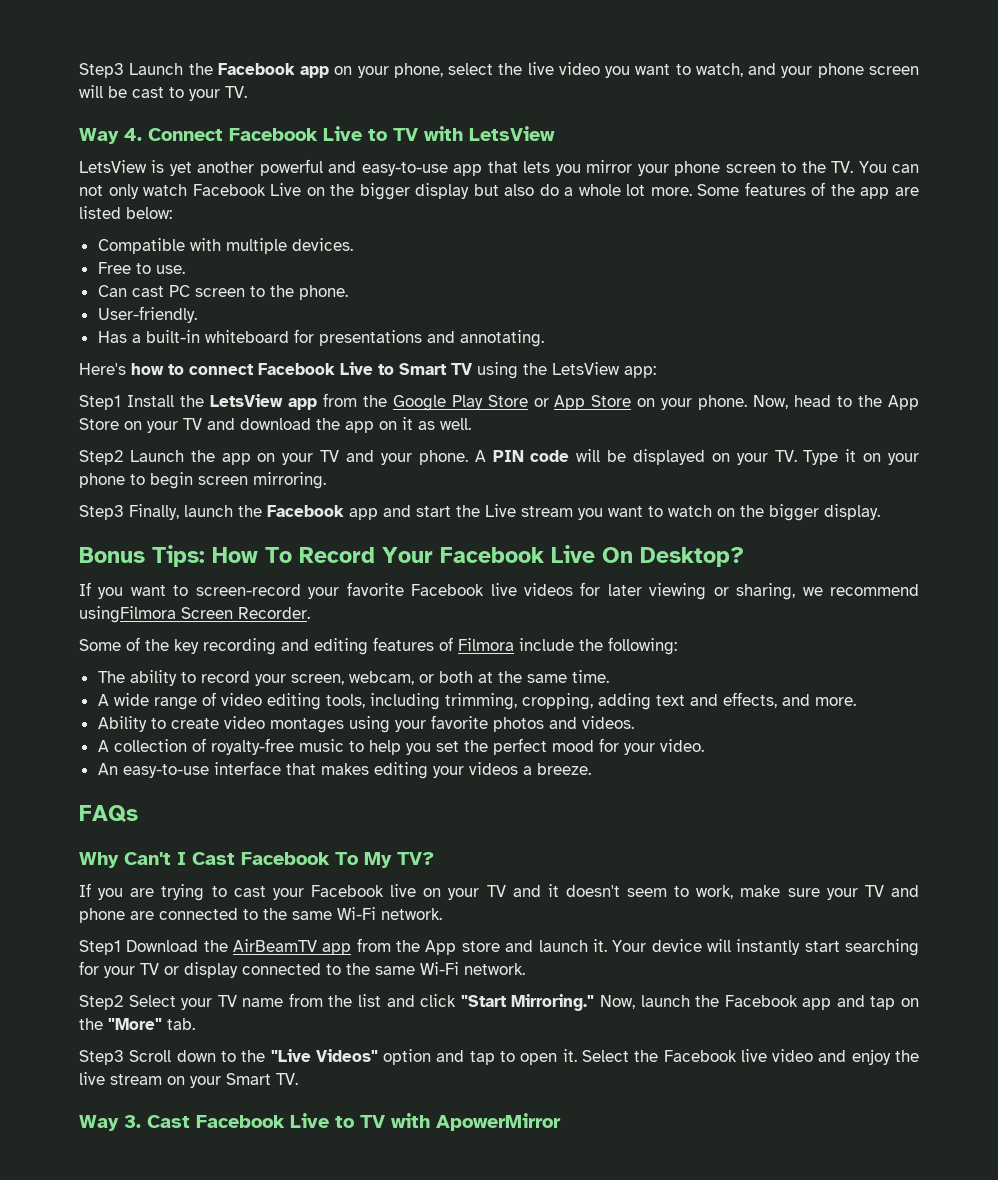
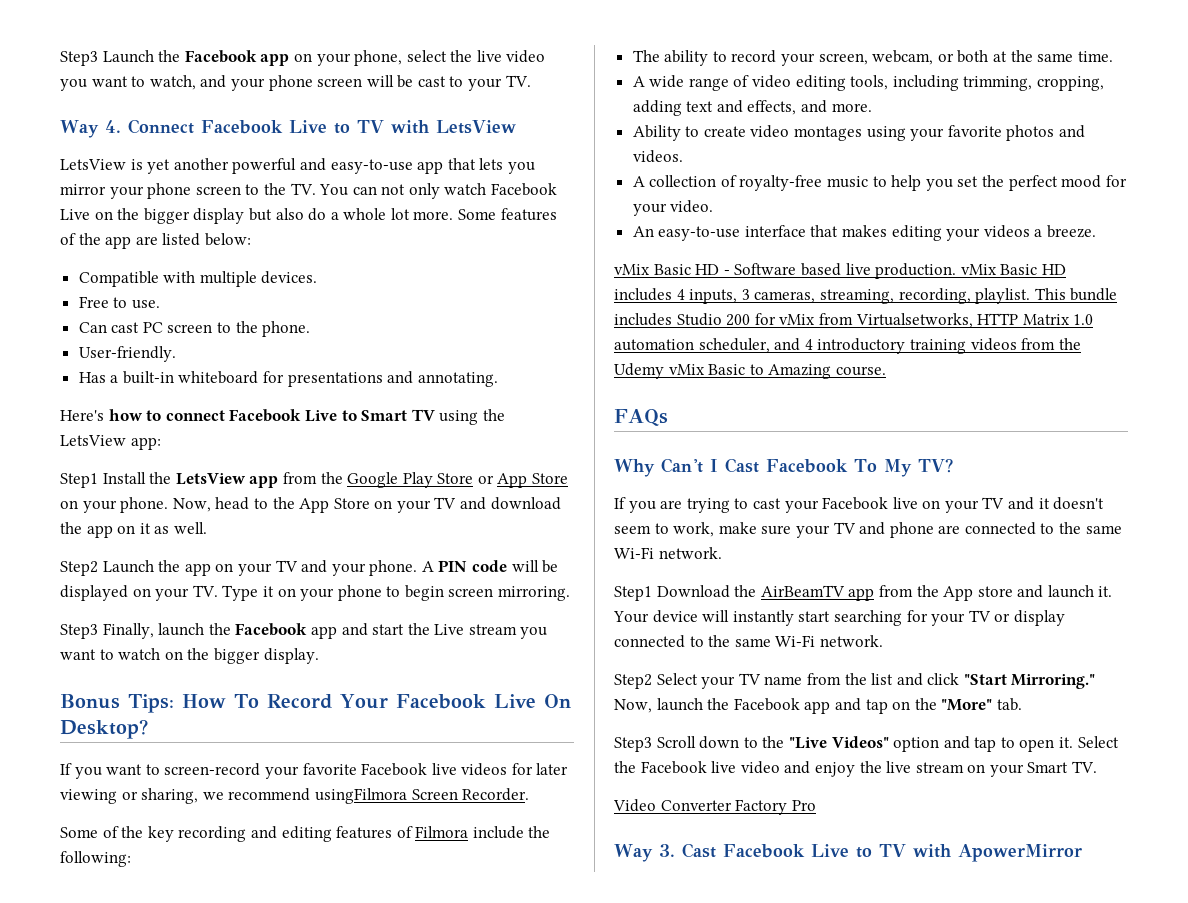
(591, 769) none -> [614,263,1066,279] [614,288,1118,304] [614,313,1094,328] [614,338,1081,354] [614,363,886,379] // vMix Basic HD - Software based live production. vMix Basic HD includes 4 inputs, 3 cameras, streaming, recording, playlist. This bundle includes Studio 200 for vMix from Virtualsetworks, HTTP Matrix 1.0 automation scheduler, and 4 introductory training videos from the Udemy vMix Basic to Amazing course.
(298, 1079) none -> [613,799,816,815] // Video Converter Factory Pro

